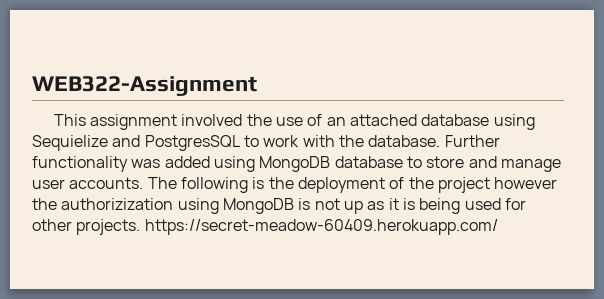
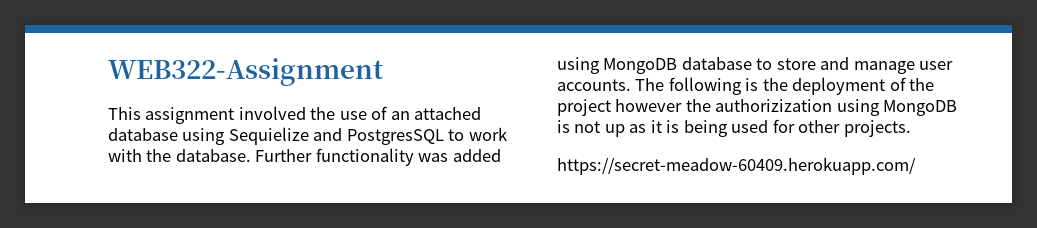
(141, 227) none -> (911, 128) //

